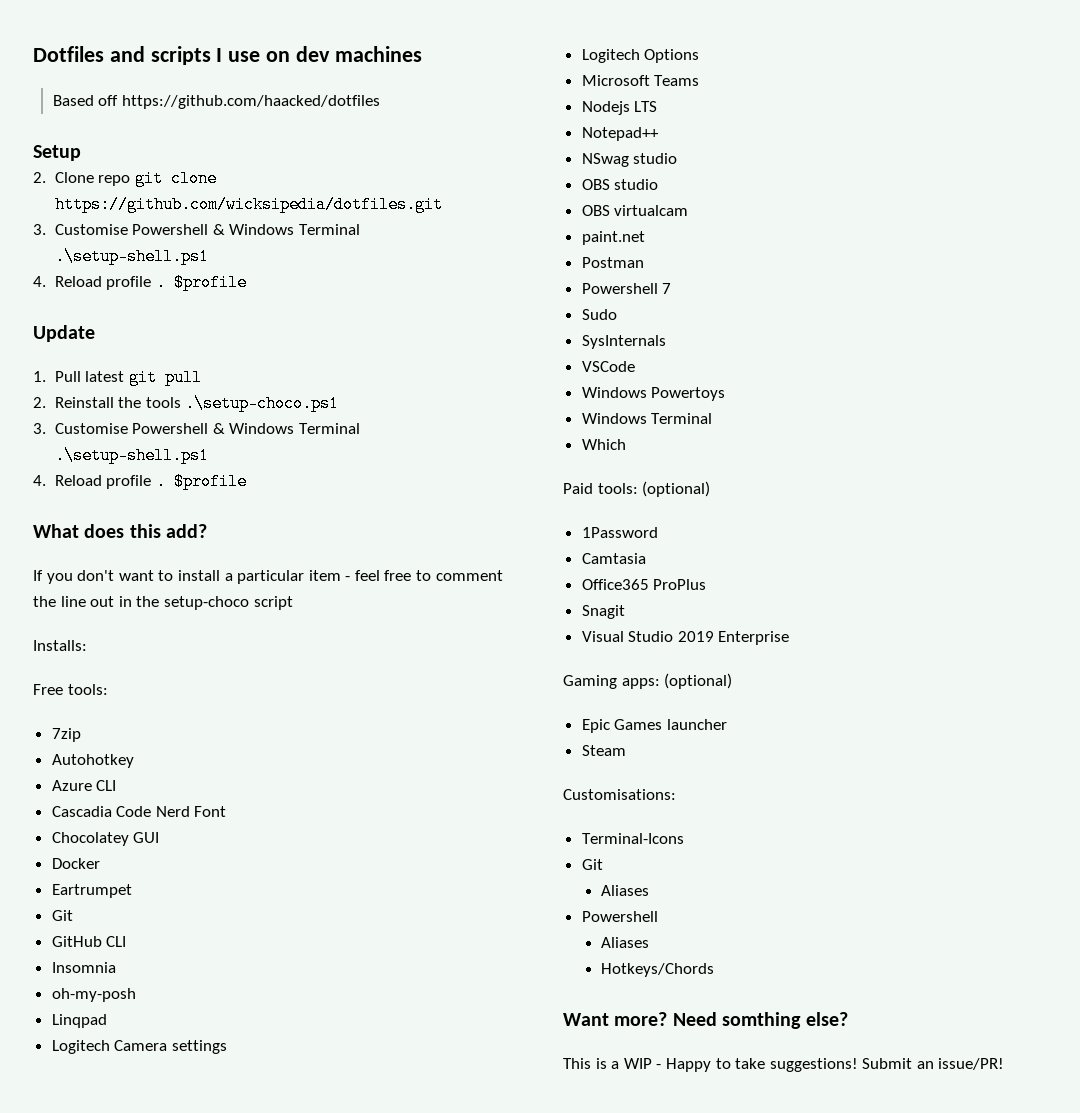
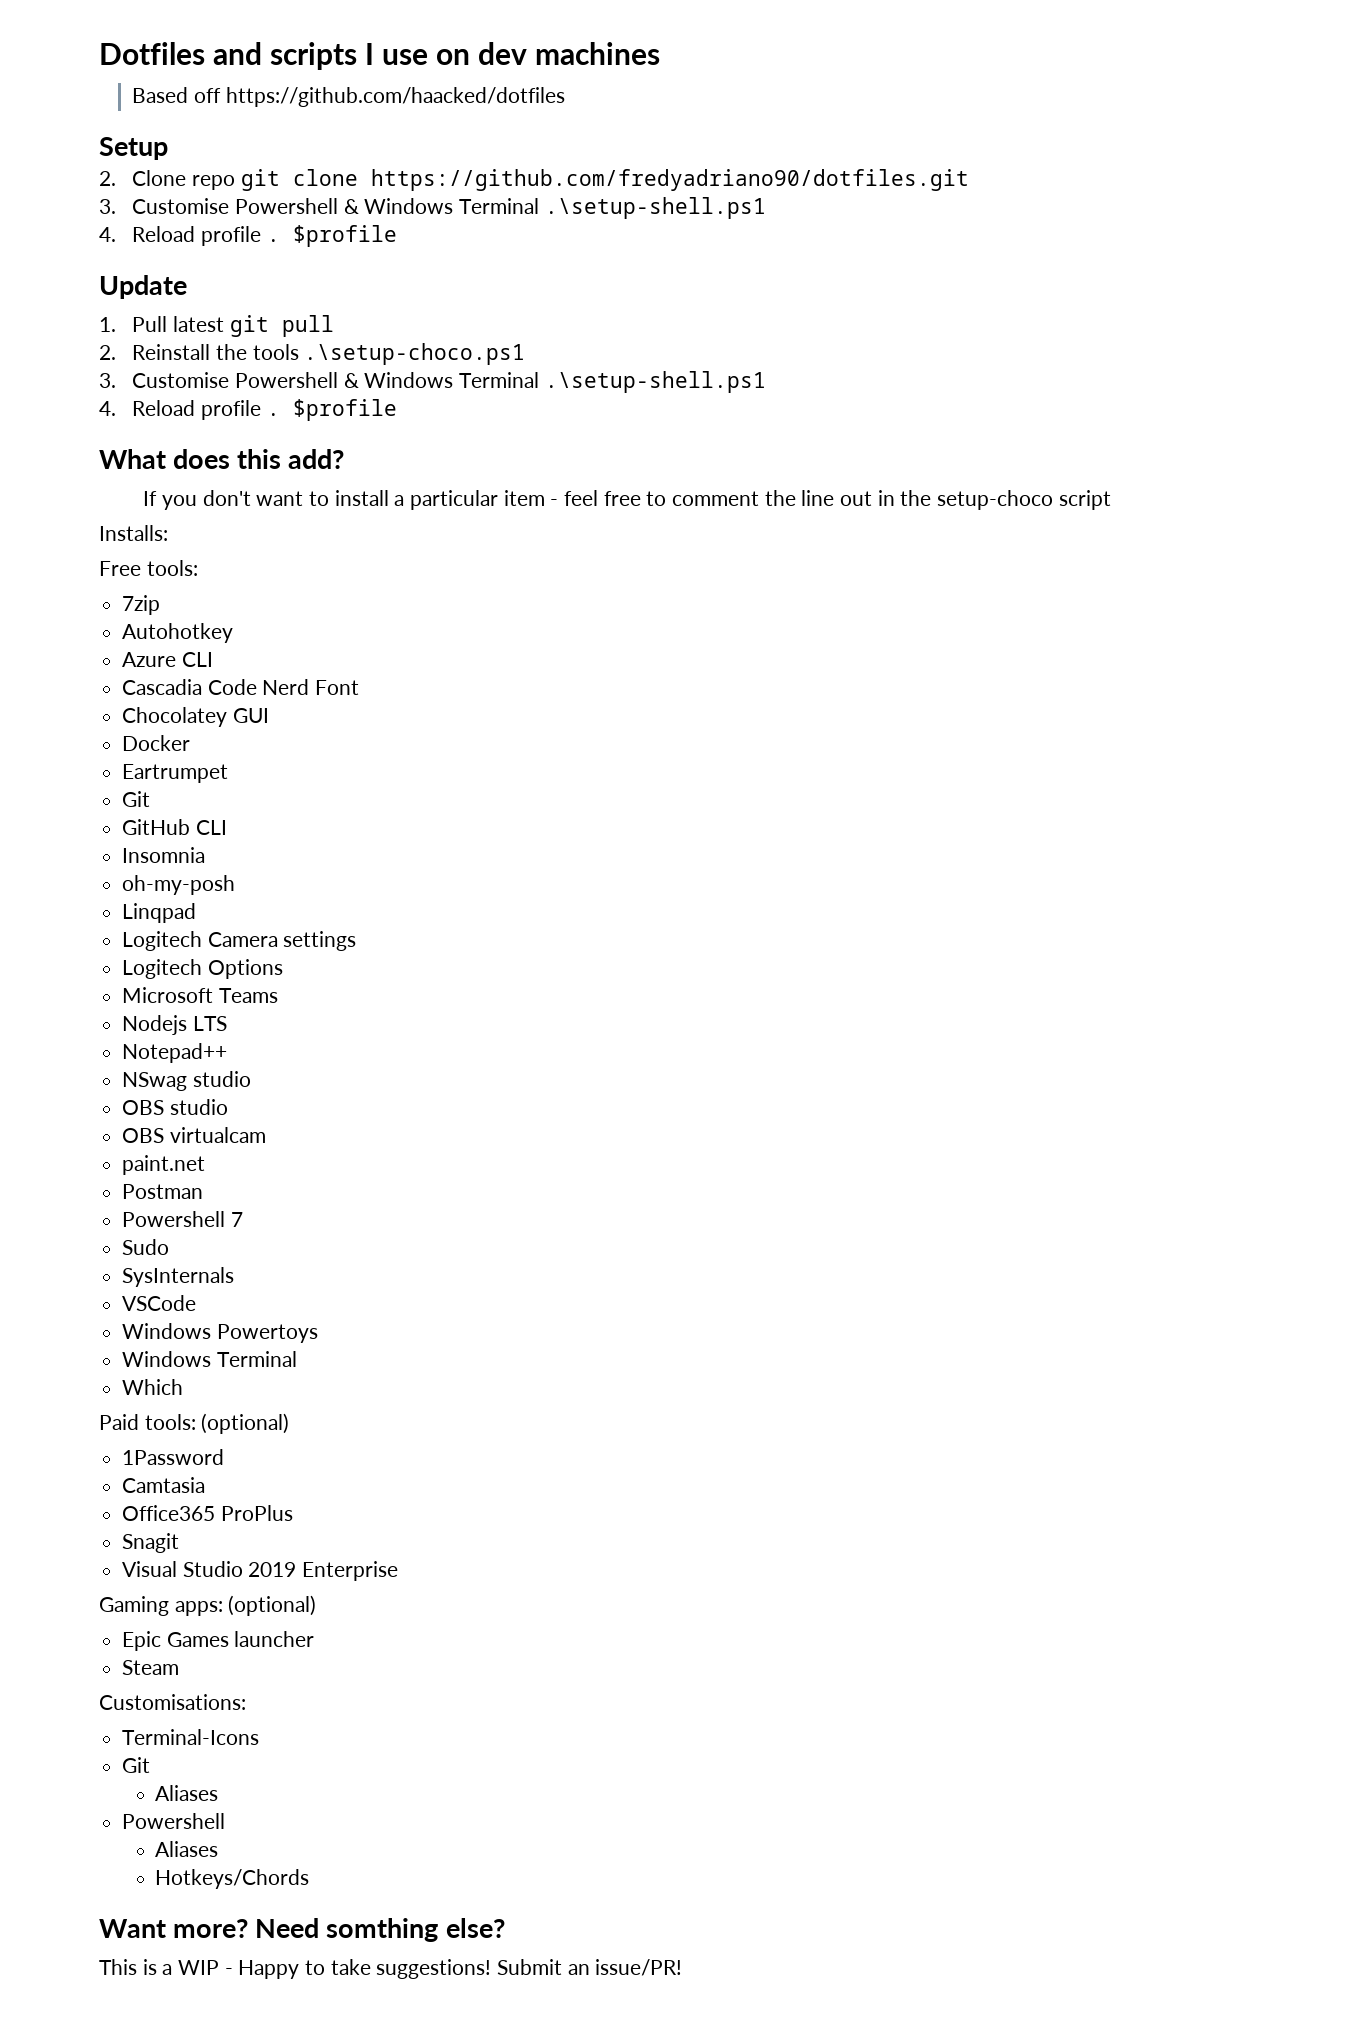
[54,196,443,213] https://github.com/wicksipedia/dotfiles.git -> [370,169,969,191] https://github.com/fredyadriano90/dotfiles.git

